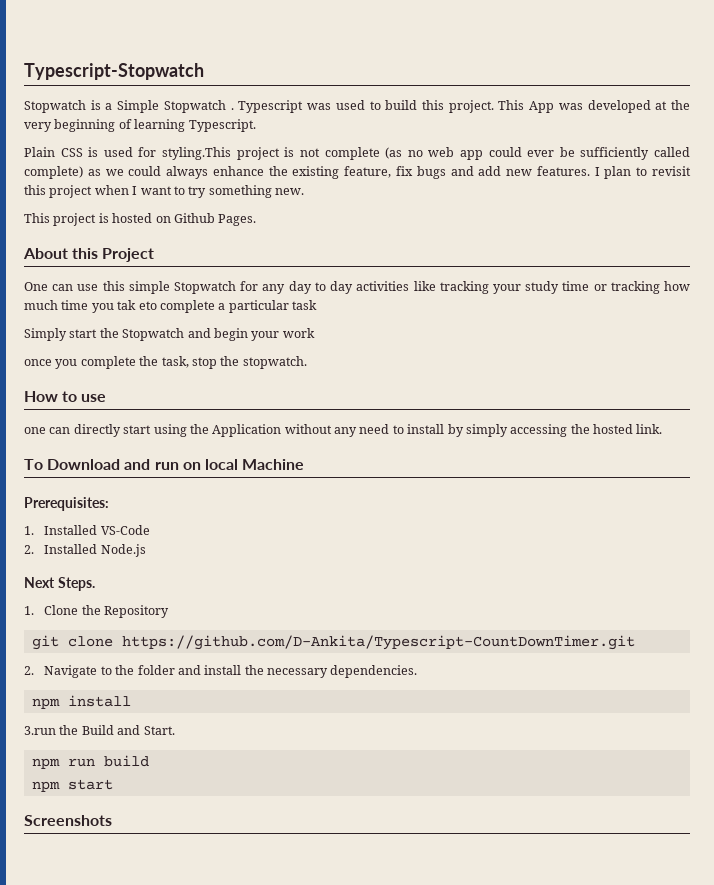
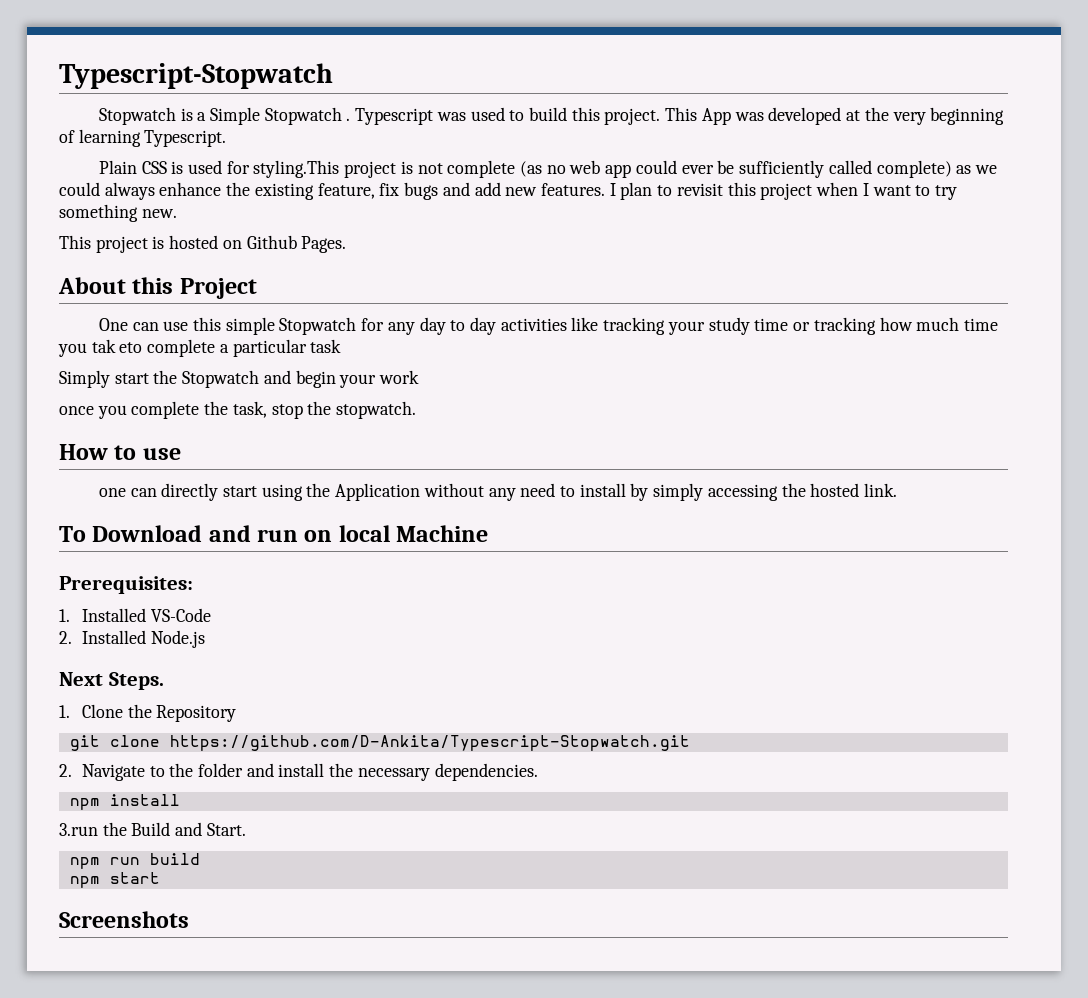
[121,635,635,650] https://github.com/D-Ankita/Typescript-CountDownTimer.git -> [169,735,690,751] https://github.com/D-Ankita/Typescript-Stopwatch.git

